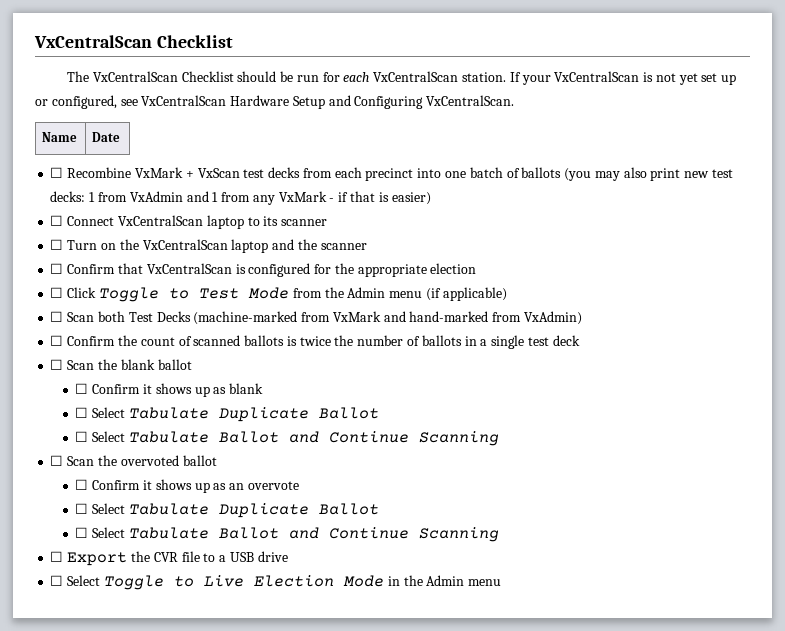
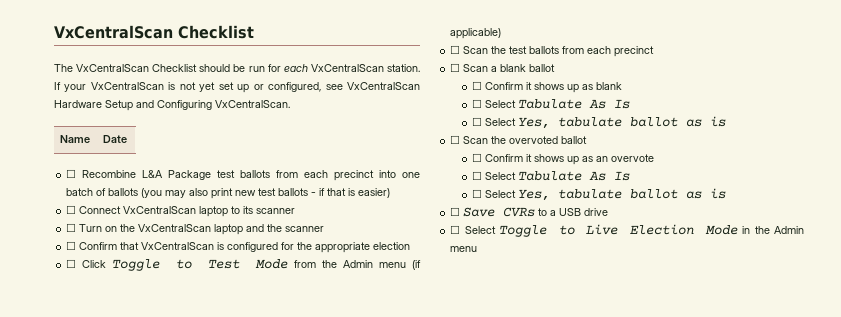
[134,167,301,178] VxMark + VxScan test decks -> [142,170,271,180] L&A Package test ballots
[50,191,327,205] decks: 1 from VxAdmin and 1 from any VxMark -> [278,188,309,196] ballots
[97,311,582,325] [50,335,580,349] [50,359,117,370] both Test Decks (machine-marked from VxMark and hand-marked from VxAdmin) // ☐ Confirm the count of scanned ballots is twice the number of ballots in a single test deck // ☐ Scan the -> [491,46,655,57] [450,63,498,72] the test ballots from each precinct // ☐ Scan a
[218,407,379,422] [75,431,499,446] Duplicate Ballot // ☐ Select Tabulate Ballot and Continue Scanning -> [588,99,630,109] [471,116,726,129] As Is // ☐ Select Yes, tabulate ballot as is
[218,503,379,518] [75,527,499,542] [50,551,200,566] Duplicate Ballot // ☐ Select Tabulate Ballot and Continue Scanning // ☐ Export the CVR file -> [588,171,630,181] [471,188,726,201] [450,207,536,217] As Is // ☐ Select Yes, tabulate ballot as is // ☐ Save CVRs

